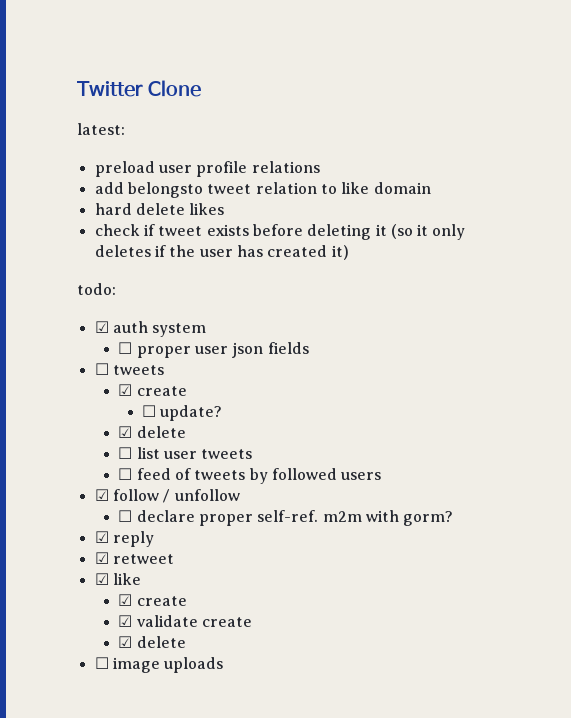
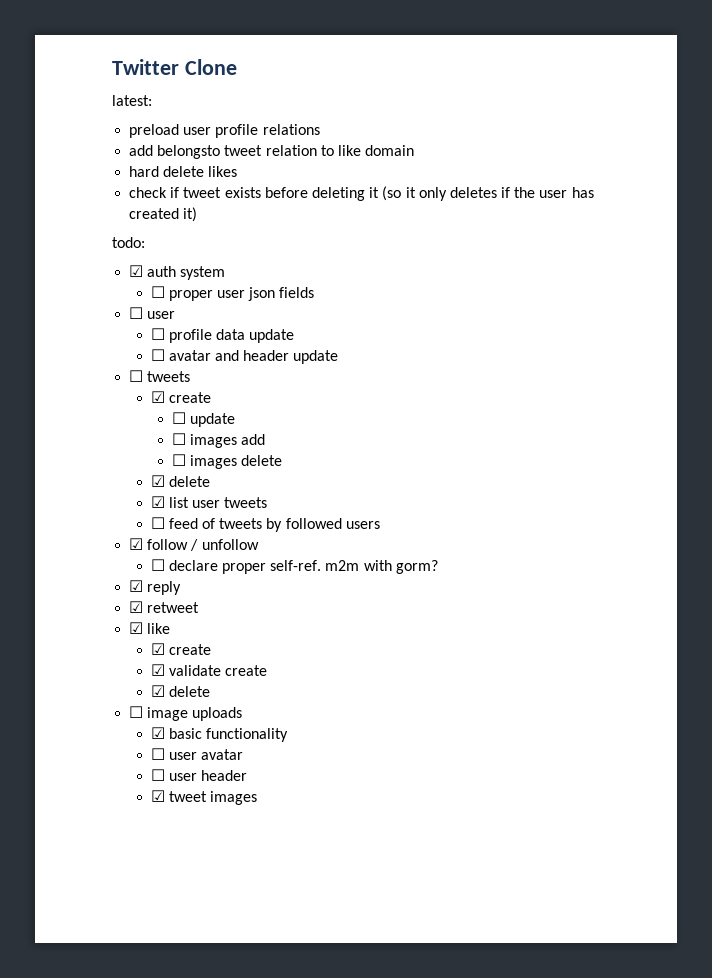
(309, 348) none -> [129,307,176,319] [150,328,295,343] [150,349,339,364] // ☐ user // ☐ profile data update // ☐ avatar and header update
[160,405,223,421] [118,426,186,438] [118,447,133,459] update? // ☑ delete // ☐ -> [190,413,236,427] [172,433,266,448] [172,454,283,469] [150,475,210,487] [150,496,165,508] update // ☐ images add // ☐ images delete // ☑ delete // ☑
(224, 665) none -> [150,727,288,742] [150,748,243,760] [150,769,247,781] [150,790,257,805] // ☑ basic functionality // ☐ user avatar // ☐ user header // ☑ tweet images

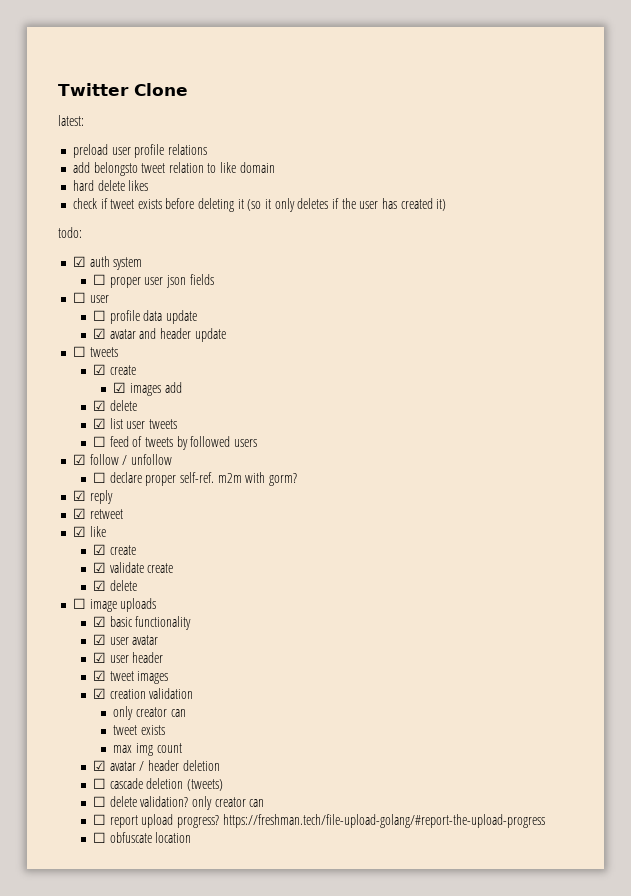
[150,349,165,361] ☐ -> [93,328,107,339] ☑
[172,412,236,427] [172,433,187,445] ☐ update // ☐ -> [113,382,127,393] ☑
[172,454,283,469] // ☐ images delete -> (182, 387) none
[150,748,165,760] ☐ -> [93,634,107,645] ☑
[150,769,165,781] ☐ -> [93,652,107,663] ☑
(257, 798) none -> [93,688,194,699] [113,706,186,720] [113,725,165,735] [113,743,182,756] [93,760,220,771] [93,778,223,791] [93,796,265,810] [93,814,545,828] [93,832,192,843] // ☑ creation validation // only creator can // tweet exists // max img count // ☑ avatar / header deletion // ☐ cascade deletion (tweets) // ☐ delete validation? only creator can // ☐ report upload progress? https://freshman.tech/file-upload-golang/#report-the-upload-progress // ☐ obfuscate location

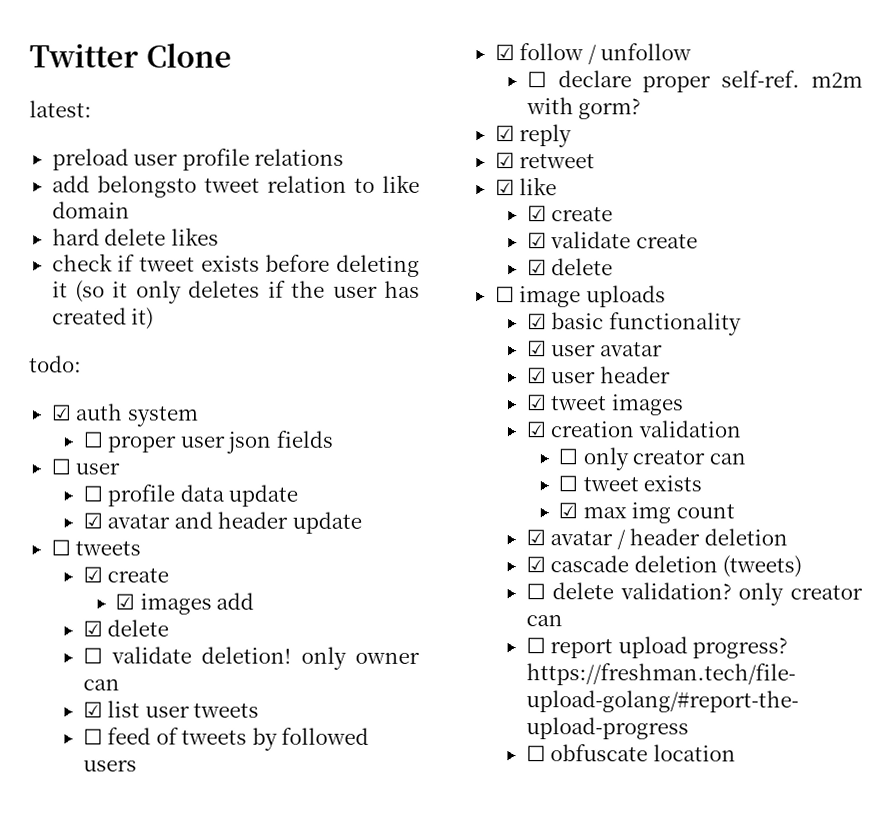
(137, 405) none -> [82,646,420,670] [82,678,120,691] // ☐ validate deletion! only owner can
[113,706,186,720] only creator can // -> [558,447,746,471] [558,475,579,492] ☐ only creator can // ☐
(165, 730) none -> [558,502,579,519] ☑
[93,778,107,789] ☐ -> [525,556,546,573] ☑

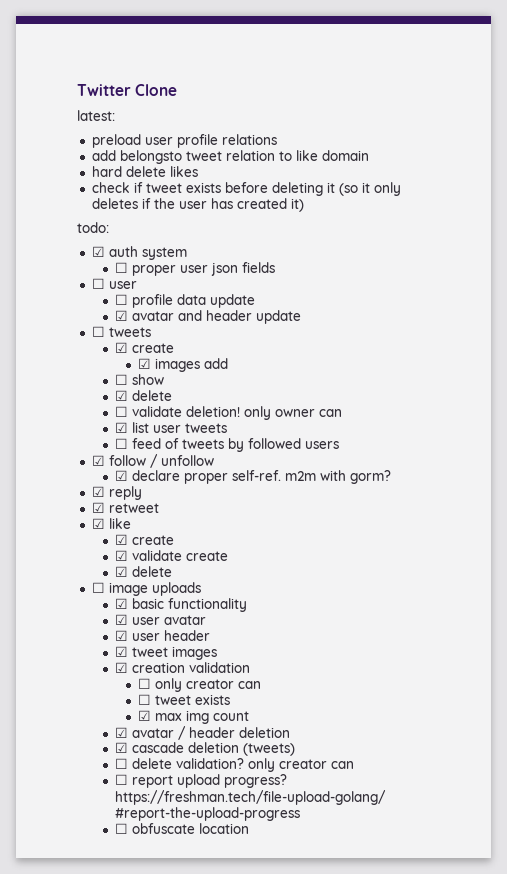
(255, 601) none -> [114,374,164,385] // ☐ show
[526,71,547,88] ☐ -> [114,470,128,481] ☑

